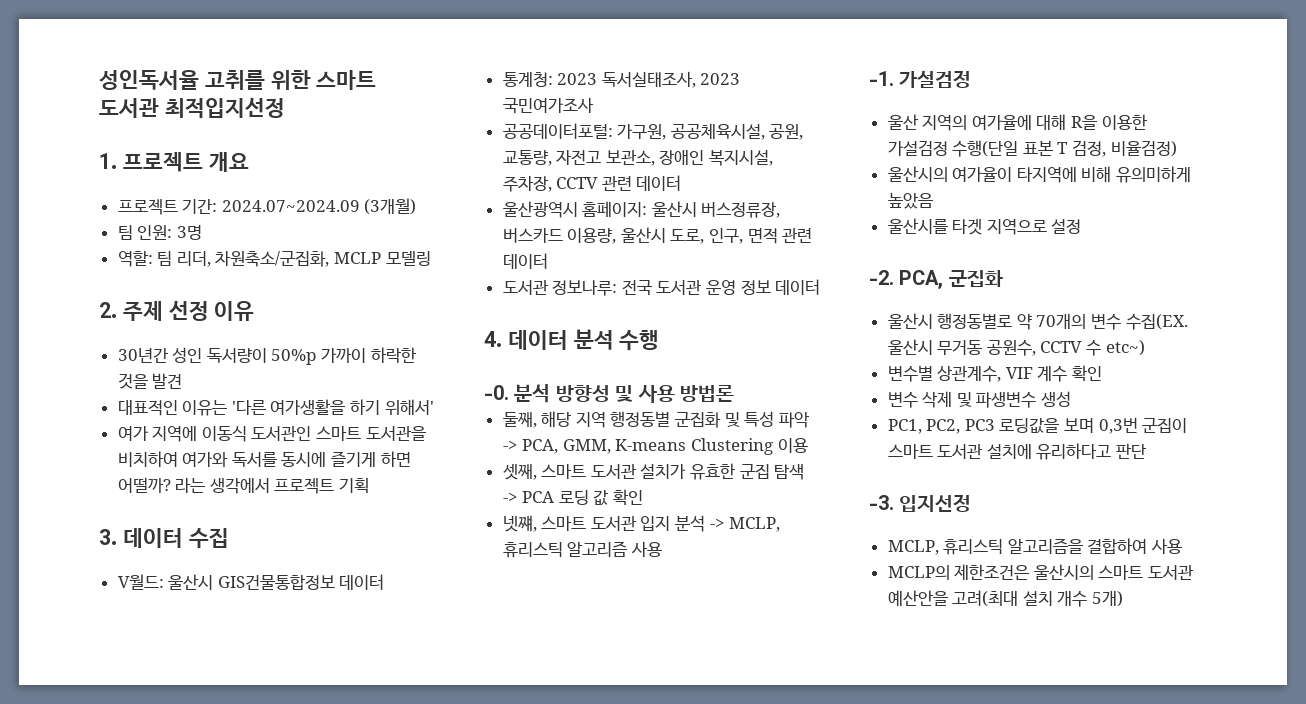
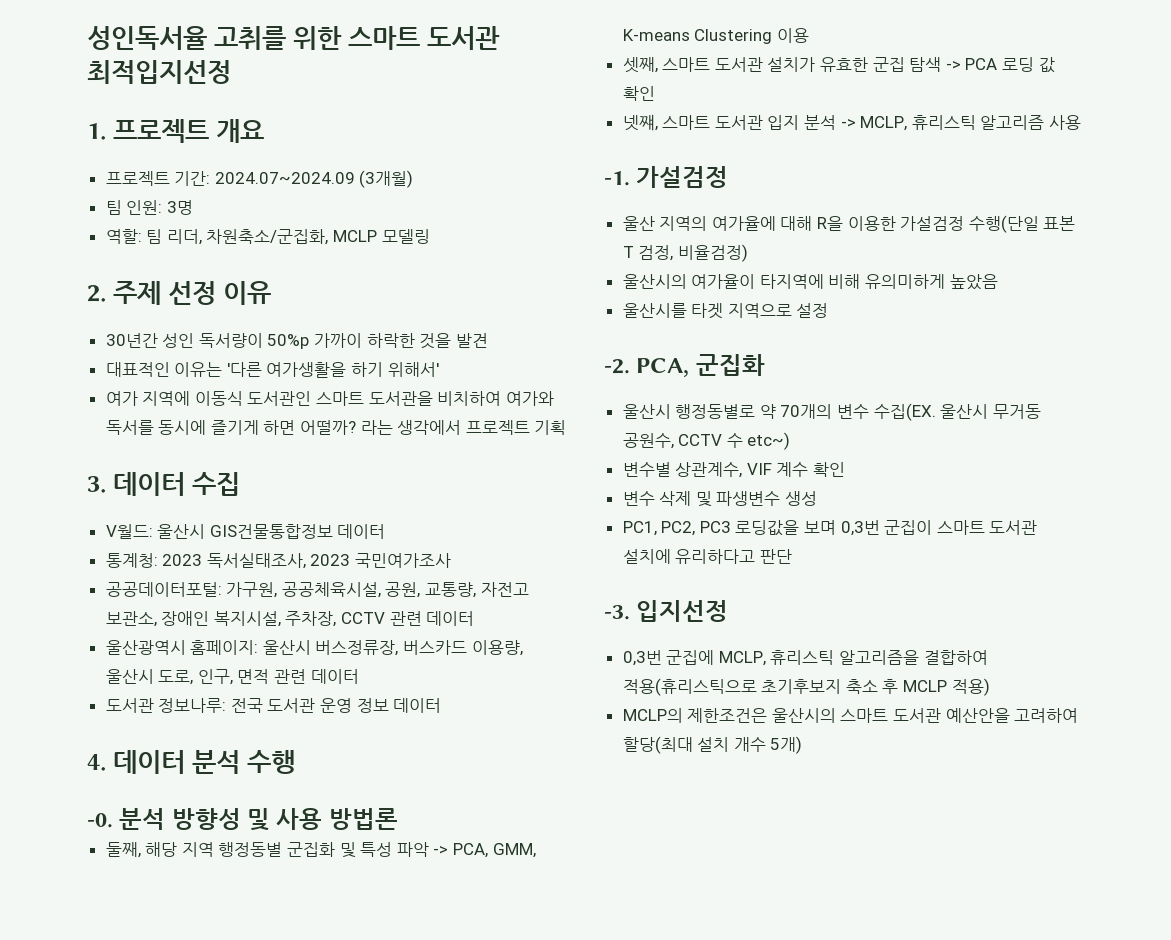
(972, 503) none -> [622,650,715,666] 0,3번 군집에
[1151,538,1183,554] 사용 -> [622,678,990,696] 적용(휴리스틱으로 초기후보지 축소 후 MCLP 적용)
[952,590,1019,607] 고려(최대 -> [1014,708,1079,723] [622,736,693,754] 고려하여 할당(최대

